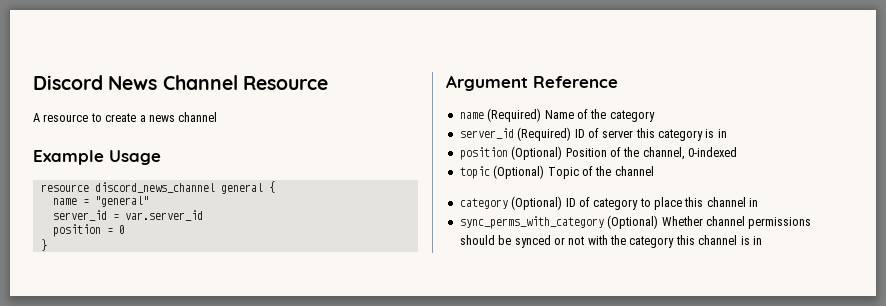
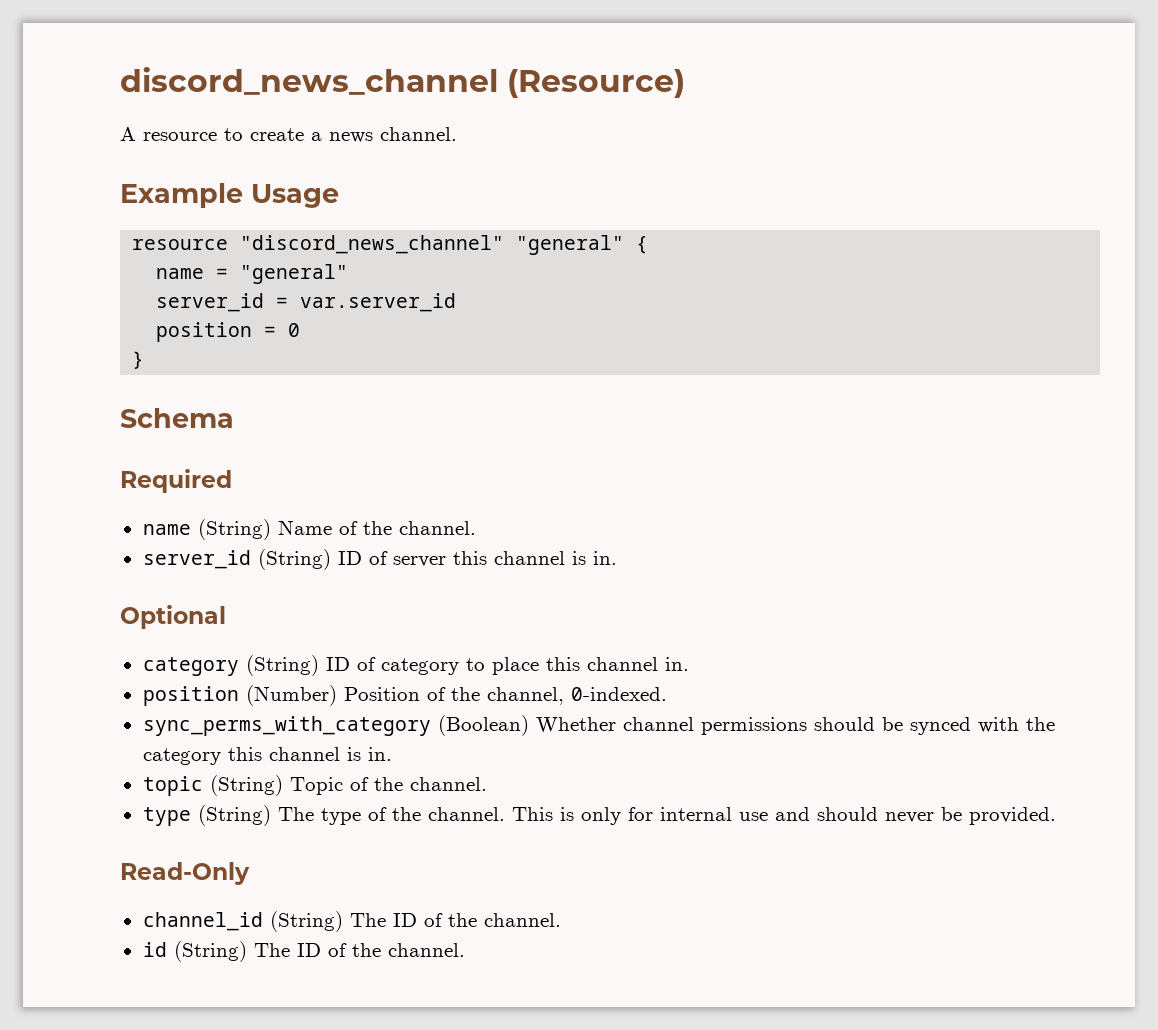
[33,75,328,90] Discord News Channel Resource -> [120,67,685,98] discord_news_channel (Resource)
[178,112,218,122] channel -> [380,127,457,141] channel.
[94,182,263,194] discord_news_channel general -> [240,235,625,255] "discord_news_channel" "general"
[446,75,618,91] [459,108,542,122] Argument Reference // name (Required) -> [120,408,234,428] [120,469,232,493] [142,519,271,540] Schema // Required // name (String)
[609,110,655,122] [459,127,572,141] category // server_id (Required) -> [398,521,476,535] [142,549,331,570] channel. // server_id (String)
[658,129,727,141] [459,146,737,160] [459,165,654,179] [459,196,563,210] category is in // position (Optional) Position of the channel, 0-indexed // topic (Optional) Topic of the channel // category (Optional) -> [493,551,617,565] [120,605,226,629] [142,655,319,676] channel is in. // Optional // category (String)
[749,198,759,207] in -> [664,657,689,671] [142,685,667,706] in. // position (Number) Position of the channel, 0-indexed.
[607,215,659,229] (Optional) -> [437,715,529,736] (Boolean)
[553,236,585,245] or not -> (971, 726) none
[752,236,762,245] in -> [367,747,392,761] [142,775,487,796] [142,805,1056,826] [120,862,250,885] [142,911,561,932] [142,941,465,962] in. // topic (String) Topic of the channel. // type (String) The type of the channel. This is only for internal use and should never be provided. // Read-Only // channel_id (String) The ID of the channel. // id (String) The ID of the channel.

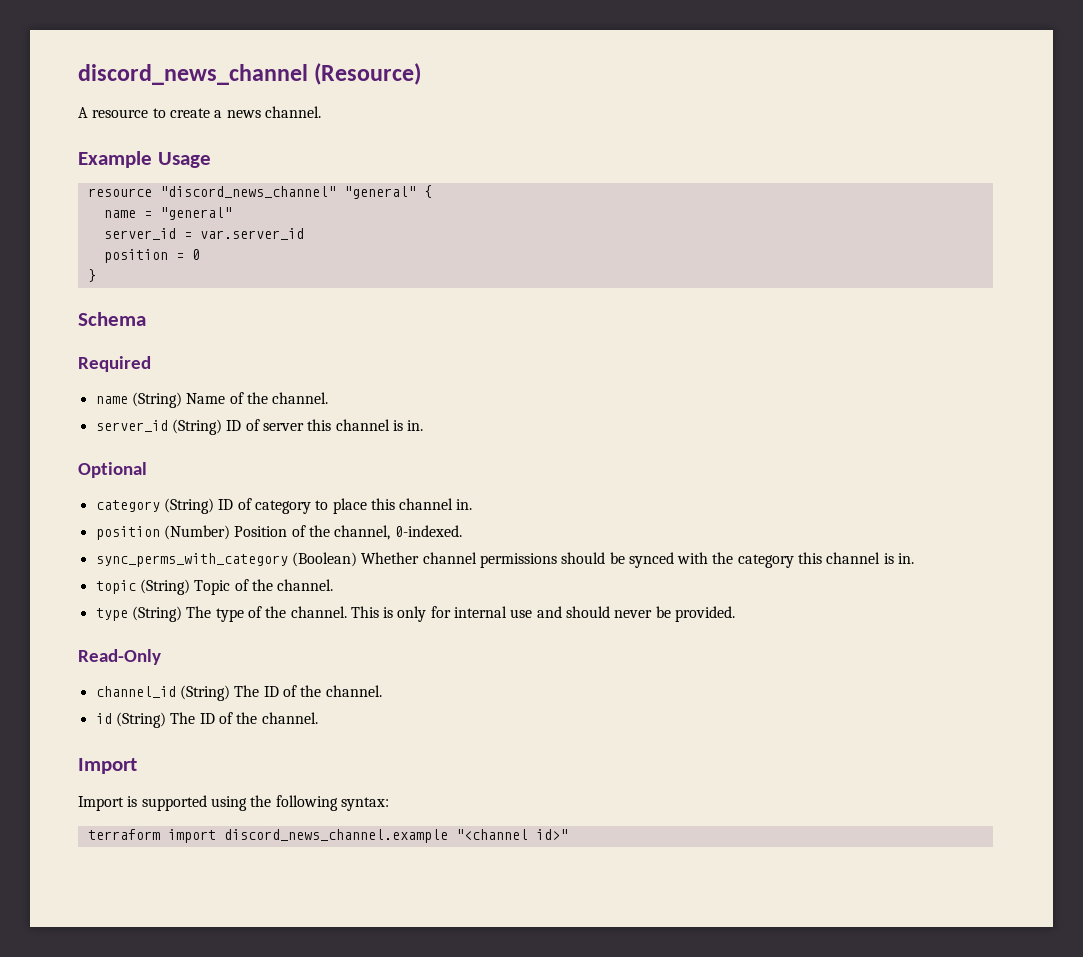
(465, 950) none -> [78,758,137,774] [78,795,389,811] [87,829,568,843] // Import // Import is supported using the following syntax: // terraform import discord_news_channel.example "<channel id>"

